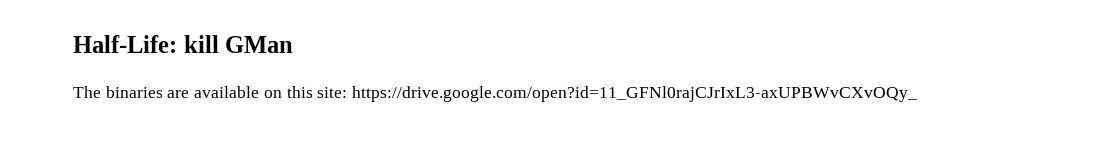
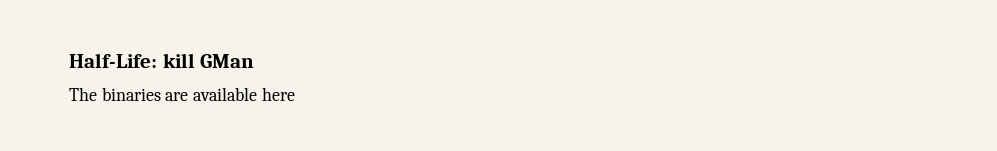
[263,86,918,102] on this site: https://drive.google.com/open?id=11_GFNl0rajCJrIxL3-axUPBWvCXvOQy_ -> [261,87,295,101] here

